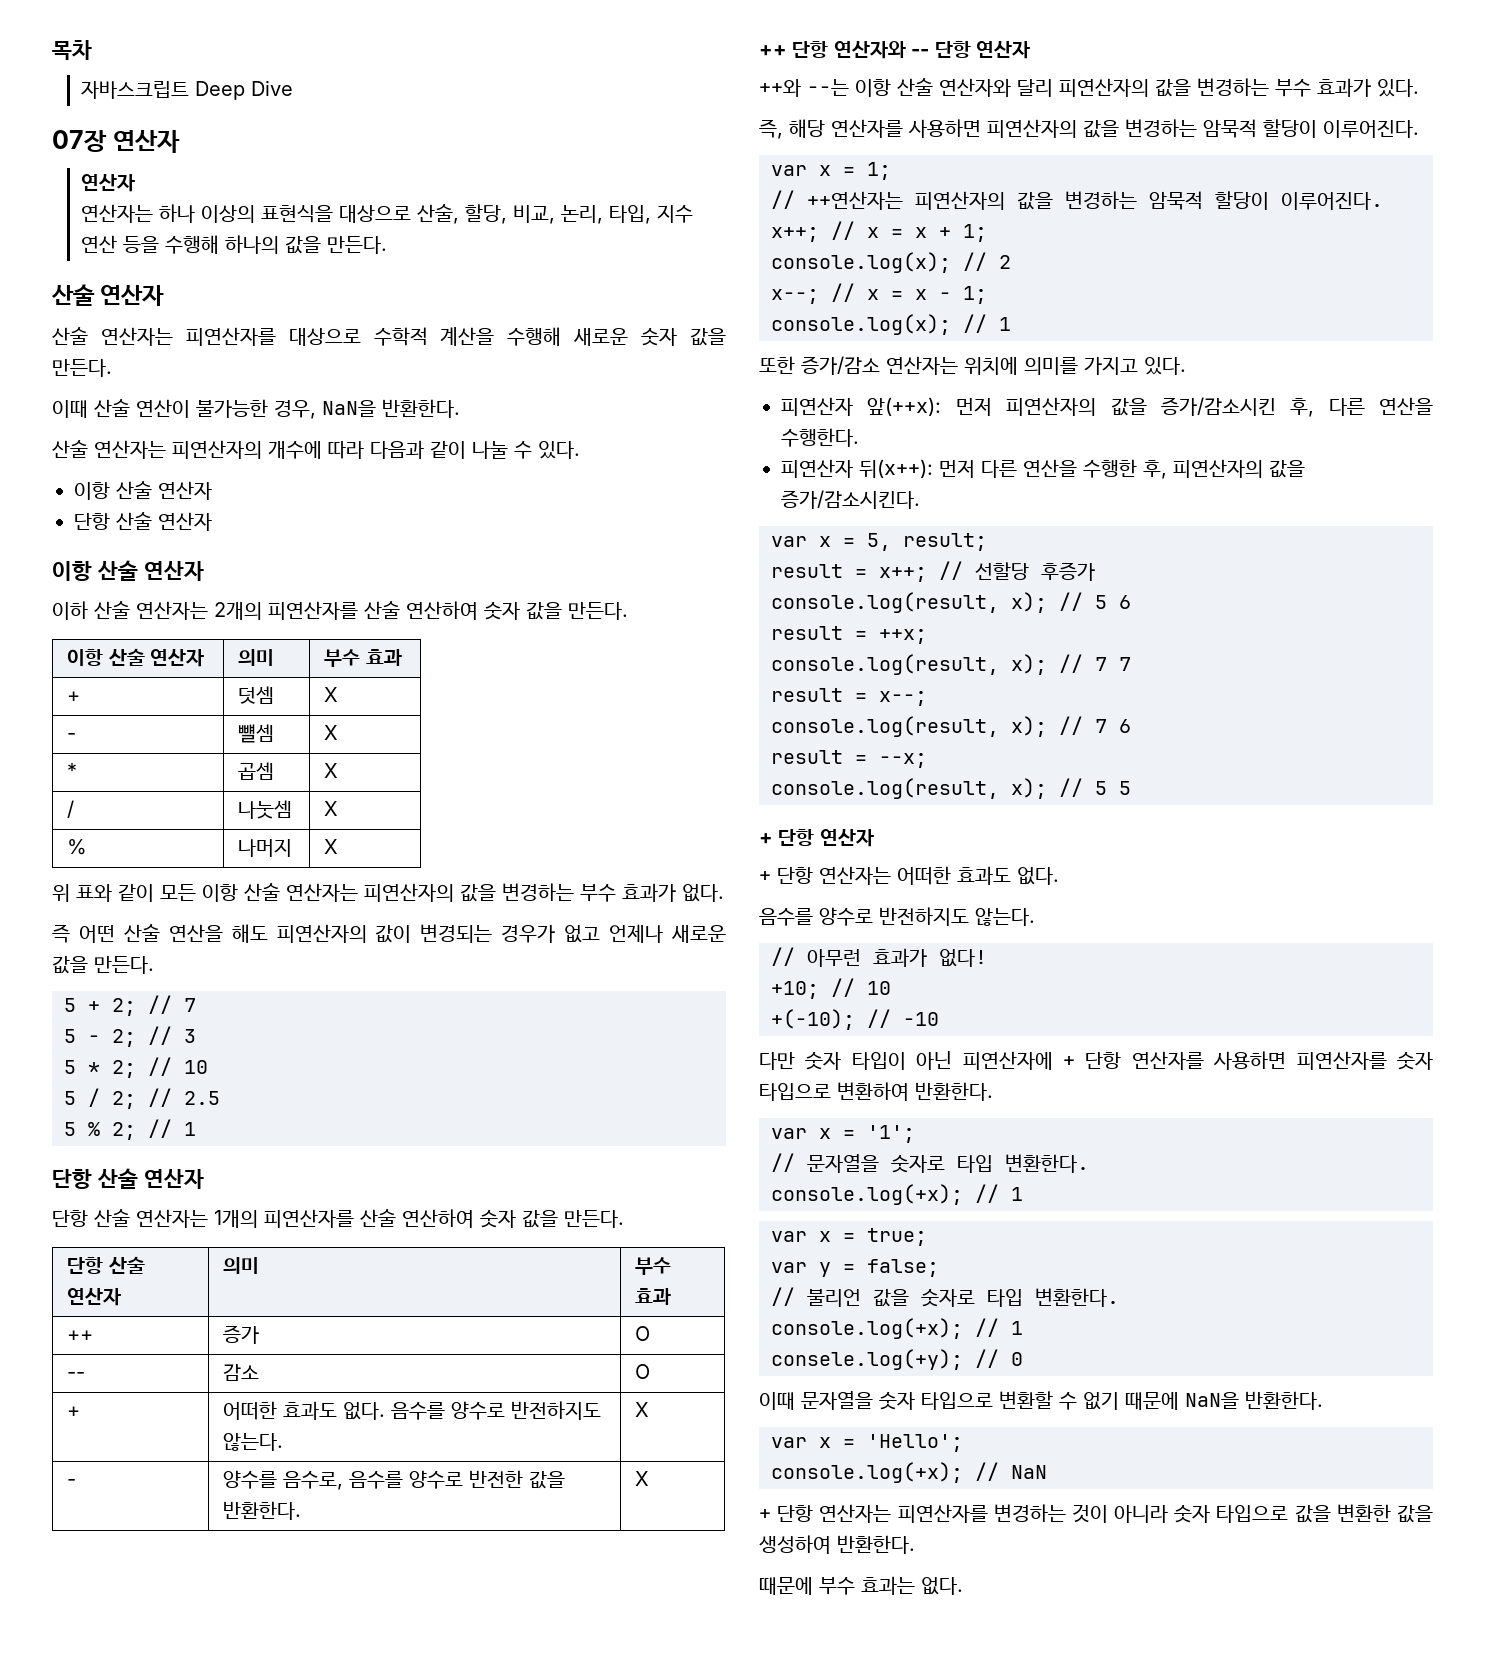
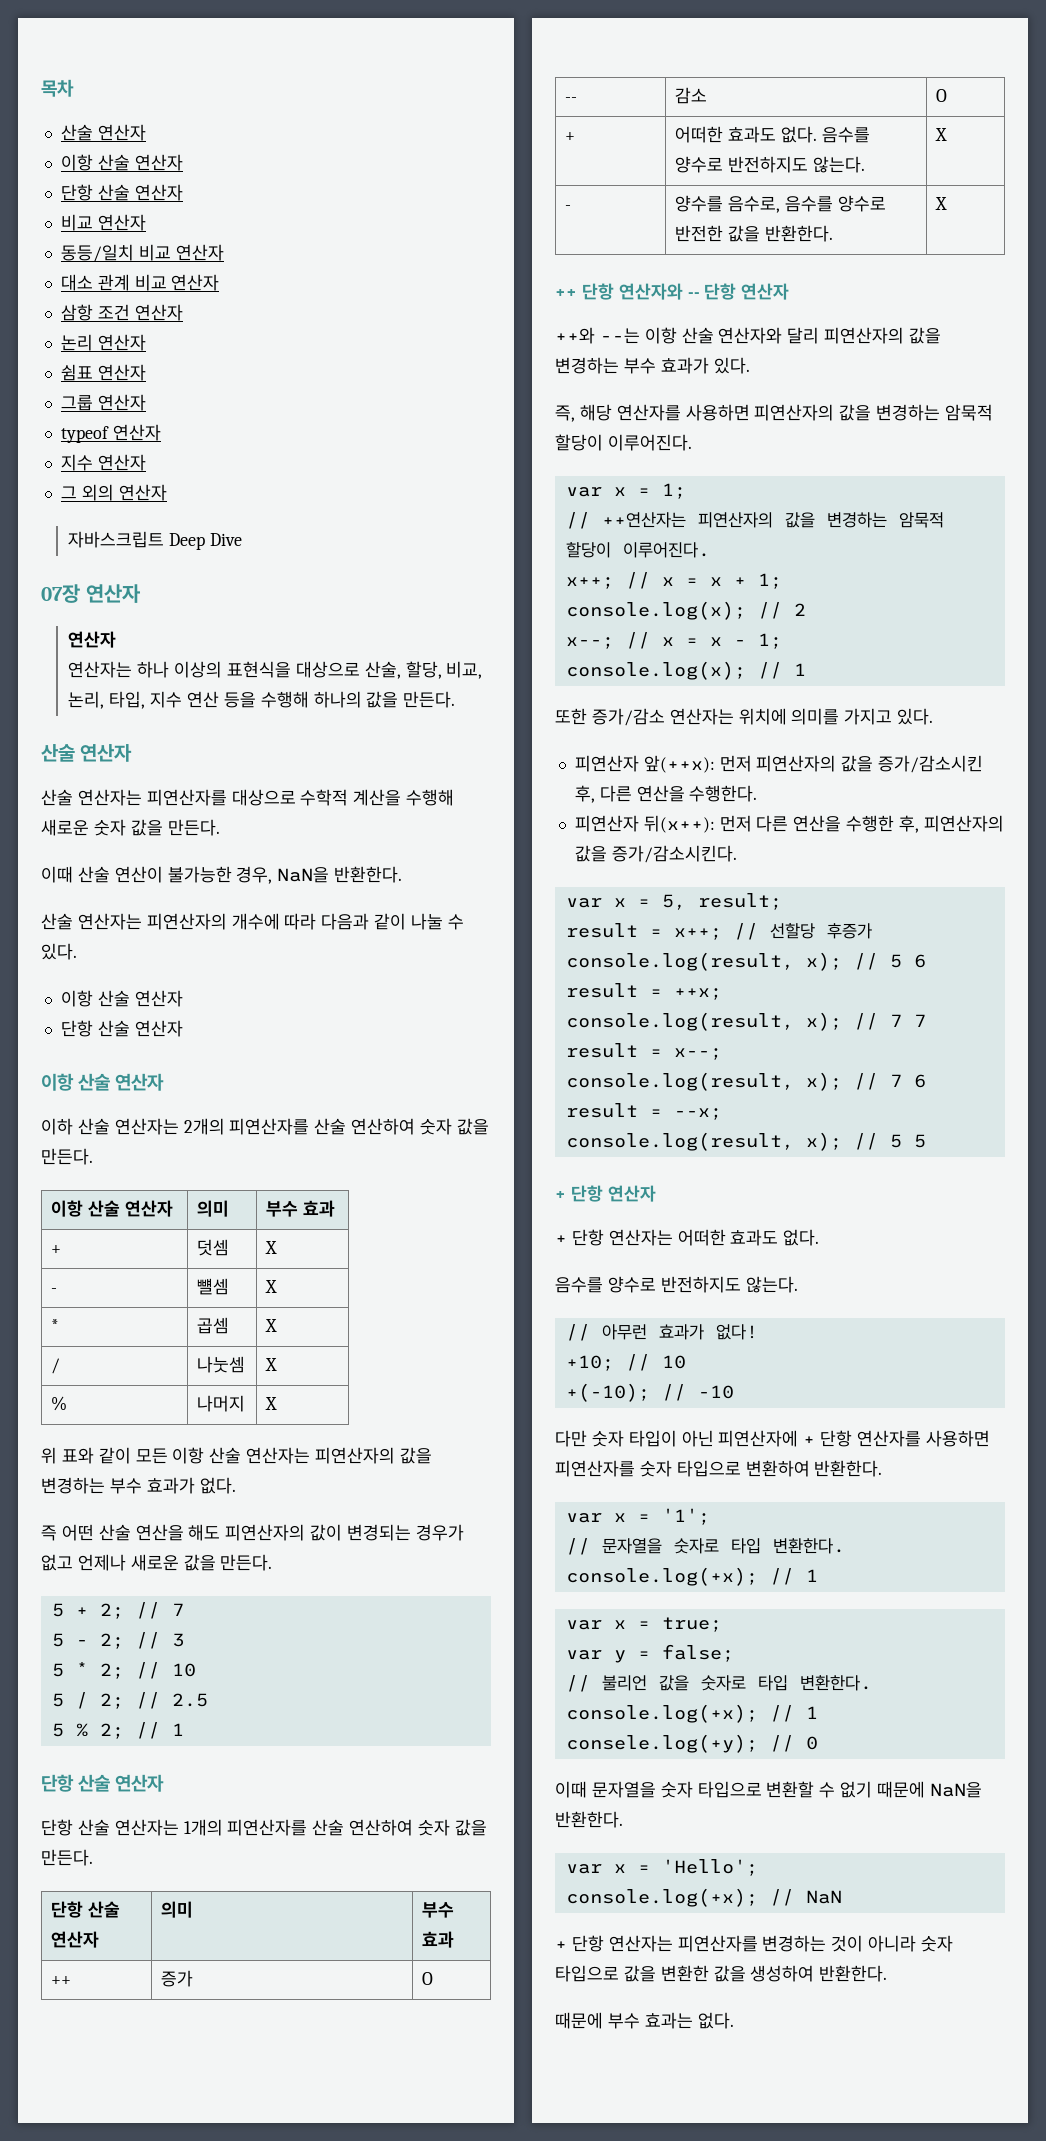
(92, 50) none -> [60,124,146,141] [60,154,183,171] [60,184,183,201] [60,214,146,231] [60,244,224,262] [60,274,220,291] [60,304,183,321] [60,334,146,351] [60,364,146,381] [60,394,146,411] [60,424,161,443] [60,454,146,471] [60,484,167,501] // 산술 연산자 // 이항 산술 연산자 // 단항 산술 연산자 // 비교 연산자 // 동등/일치 비교 연산자 // 대소 관계 비교 연산자 // 삼항 조건 연산자 // 논리 연산자 // 쉼표 연산자 // 그룹 연산자 // typeof 연산자 // 지수 연산자 // 그 외의 연산자

